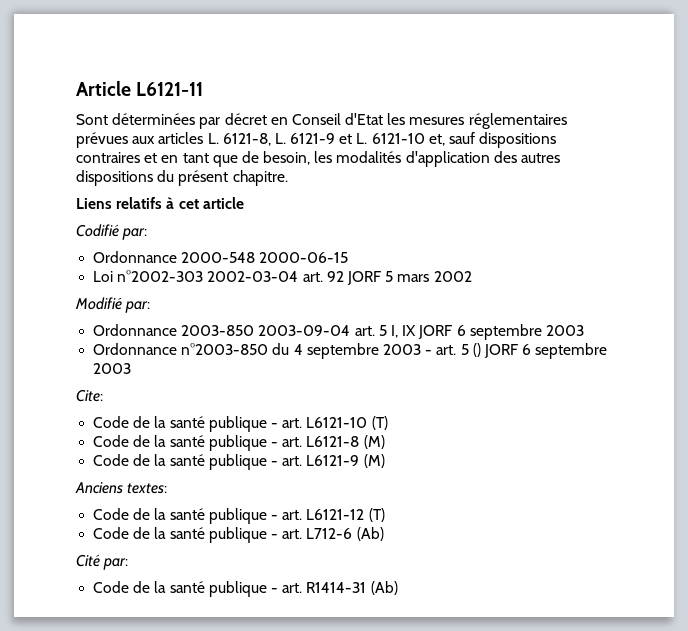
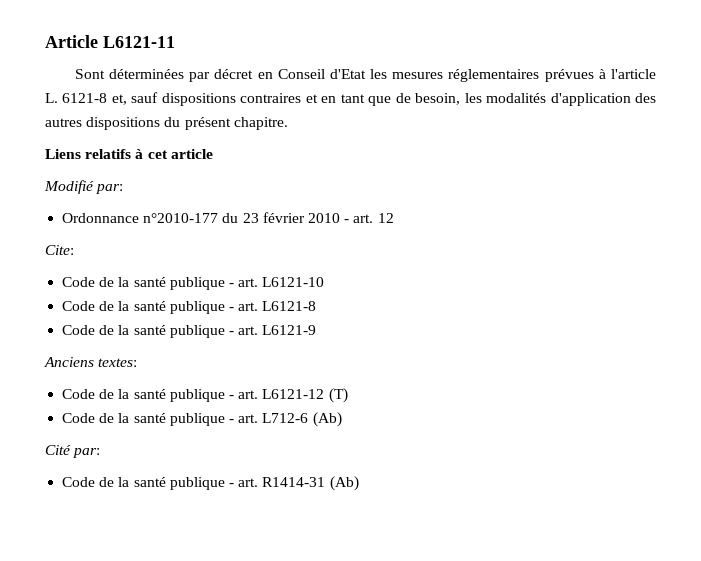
[132,132,425,146] aux articles L. 6121-8, L. 6121-9 et L. 6121-10 -> [598,69,656,79] [45,93,108,103] à l'article L. 6121-8
[76,224,148,240] [93,251,349,263] [93,270,472,285] [75,297,151,313] [93,324,584,340] [93,343,608,359] [93,363,132,374] Codifié par: // Ordonnance 2000-548 2000-06-15 // Loi n°2002-303 2002-03-04 art. 92 JORF 5 mars 2002 // Modifié par: // Ordonnance 2003-850 2003-09-04 art. 5 I, IX JORF 6 septembre 2003 // Ordonnance n°2003-850 du 4 septembre 2003 - art. 5 () JORF 6 septembre 2003 -> [44,180,124,194] [62,212,394,223] Modifié par: // Ordonnance n°2010-177 du 23 février 2010 - art. 12
[371,416,388,430] (T) -> (325, 282) none
[363,435,385,449] (M) -> (317, 306) none
[363,454,385,468] (M) -> (317, 330) none

